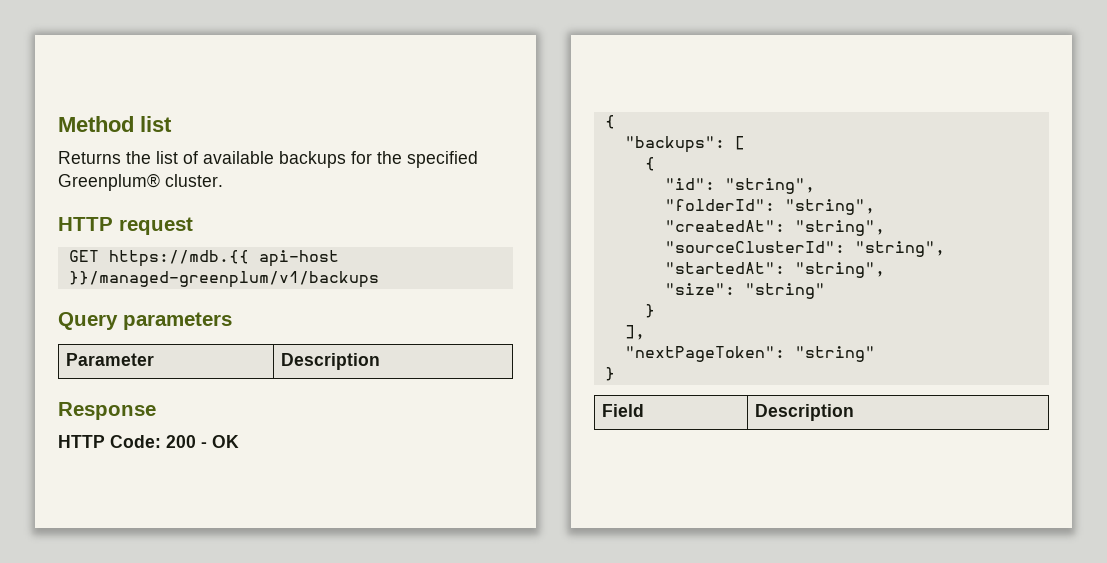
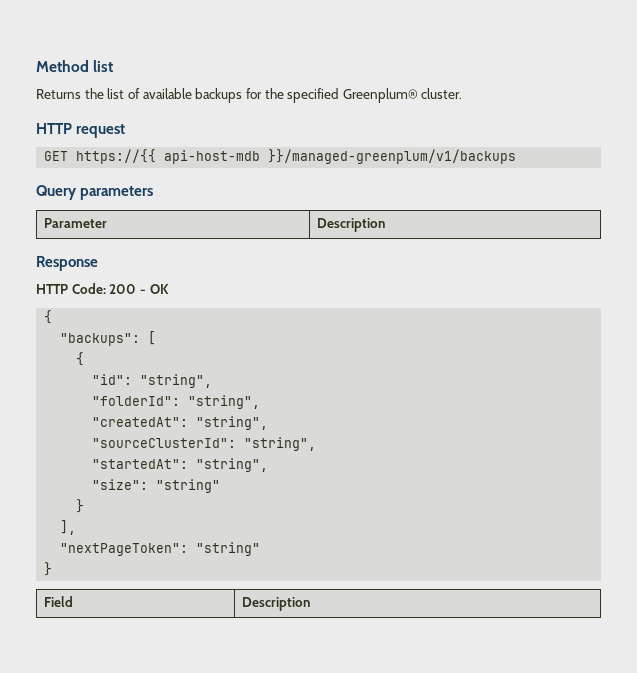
[108,250,339,267] https://mdb.{{ api-host -> [76,149,261,164] https://{{ api-host-mdb

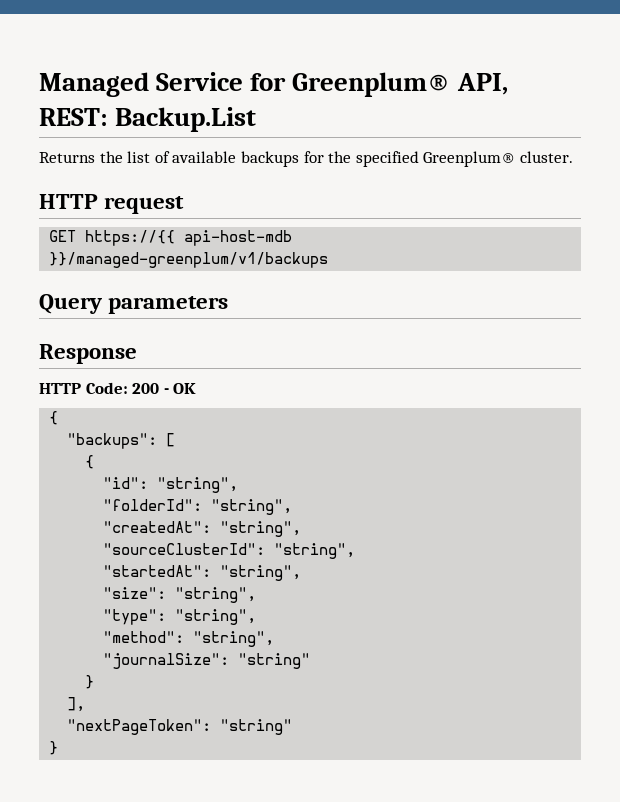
[36,60,114,72] Method list -> [39,72,508,97] [39,107,257,132] Managed Service for Greenplum® API, REST: Backup.List
[44,218,108,228] [317,218,386,232] // Parameter | Description -> (229, 305) none
(149, 484) none -> [175,587,257,603] [103,609,257,625] [103,631,275,647] [103,653,230,669] "string", // "type": "string", // "method": "string", // "journalSize":
[44,596,74,607] [242,597,311,611] // Field | Description -> (59, 748) none

